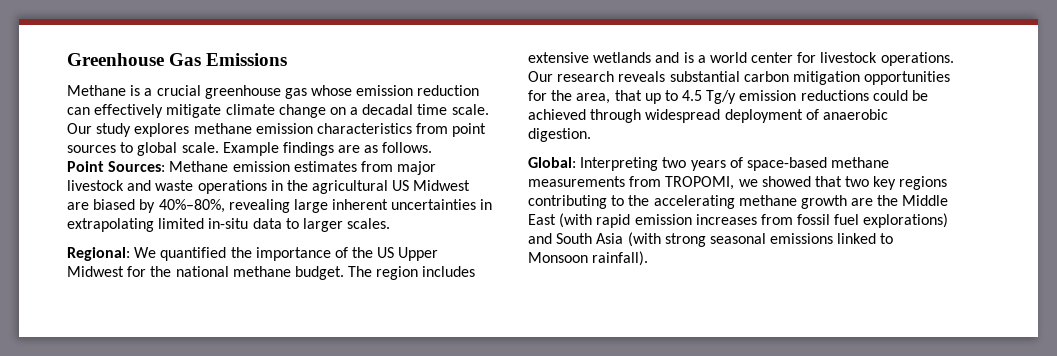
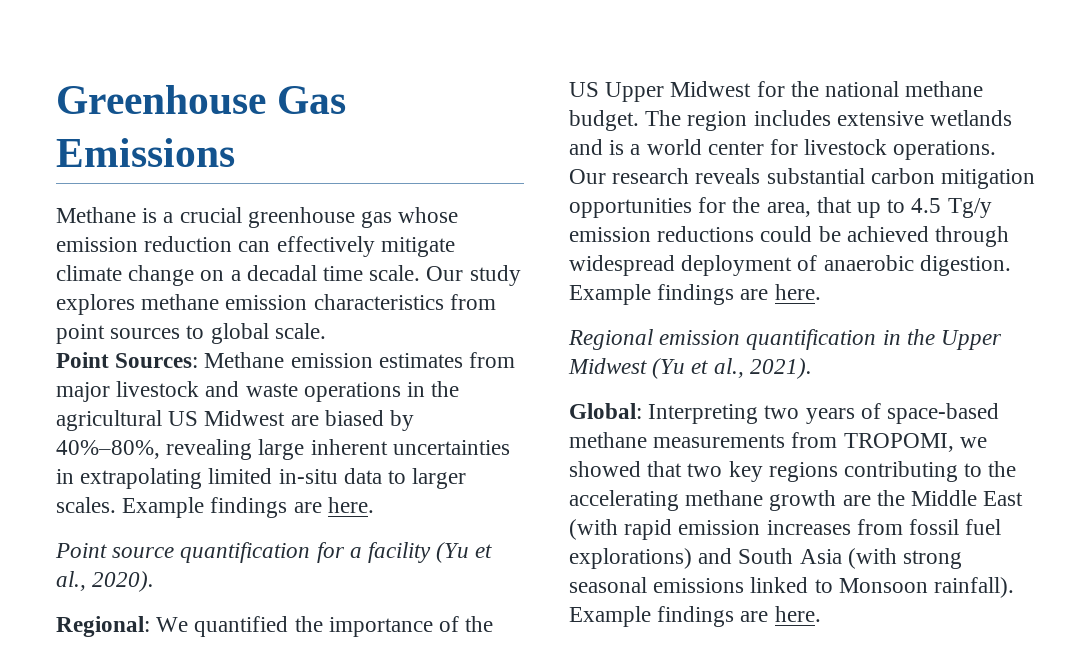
[222,142,433,156] Example findings are as follows. -> (326, 331) none
(391, 223) none -> [122,497,374,518] [55,542,493,563] [56,571,155,592] Example findings are here. // Point source quantification for a facility (Yu et al., 2020).
(591, 135) none -> [569,284,821,305] [568,329,1003,350] [568,358,812,379] Example findings are here. // Regional emission quantification in the Upper Midwest (Yu et al., 2021).
(649, 258) none -> [569,606,821,627] Example findings are here.

